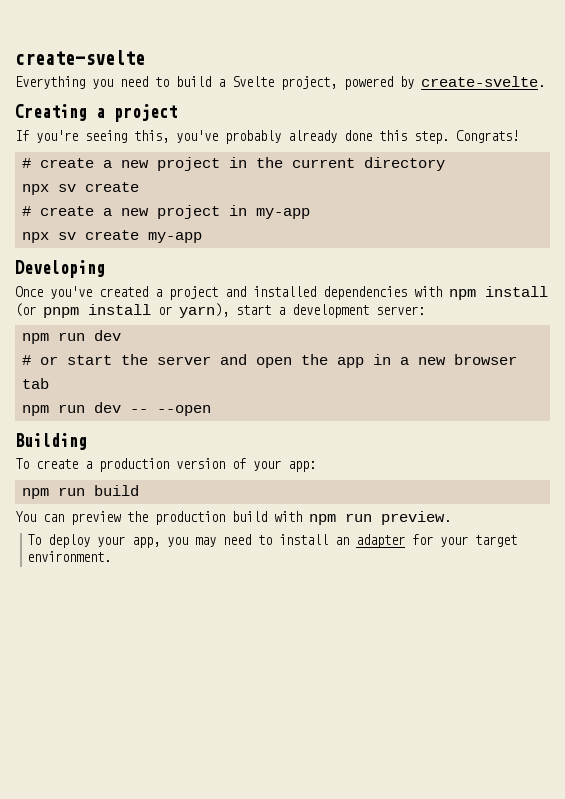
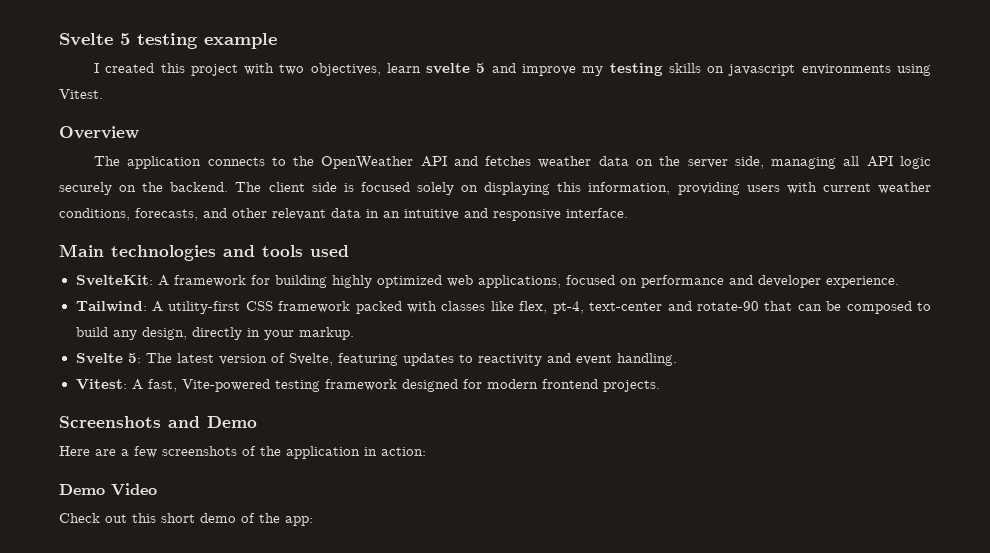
[15,50,145,65] [15,76,545,90] [15,104,177,122] [15,130,519,144] [21,157,445,171] [21,182,139,195] [21,205,310,219] [21,230,202,243] [15,260,105,278] [15,286,548,300] [15,303,425,318] [21,330,121,344] [21,354,517,368] [21,378,49,389] [21,402,211,416] [15,433,87,450] [15,458,316,472] [21,485,139,499] [15,511,451,525] [27,534,518,548] [27,551,112,562] create-svelte // Everything you need to build a Svelte project, powered by create-svelte. // Creating a project // If you're seeing this, you've probably already done this step. Congrats! // # create a new project in the current directory // npx sv create // # create a new project in my-app // npx sv create my-app // Developing // Once you've created a project and installed dependencies with npm install (or pnpm install or yarn), start a development server: // npm run dev // # or start the server and open the app in a new browser tab // npm run dev -- --open // Building // To create a production version of your app: // npm run build // You can preview the production build with npm run preview. // To deploy your app, you may need to install an adapter for your target environment. -> [59,33,277,49] [93,63,931,76] [59,89,103,99] [59,126,139,139] [93,156,931,169] [59,182,931,195] [59,208,628,221] [59,244,349,261] [75,275,899,288] [75,301,931,314] [75,327,354,340] [75,353,677,366] [75,379,660,392] [59,416,257,428] [59,446,426,459] [59,483,157,496] [59,513,313,526] Svelte 5 testing example // I created this project with two objectives, learn svelte 5 and improve my testing skills on javascript environments using Vitest. // Overview // The application connects to the OpenWeather API and fetches weather data on the server side, managing all API logic securely on the backend. The client side is focused solely on displaying this information, providing users with current weather conditions, forecasts, and other relevant data in an intuitive and responsive interface. // Main technologies and tools used // SvelteKit: A framework for building highly optimized web applications, focused on performance and developer experience. // Tailwind: A utility-first CSS framework packed with classes like flex, pt-4, text-center and rotate-90 that can be composed to build any design, directly in your markup. // Svelte 5: The latest version of Svelte, featuring updates to reactivity and event handling. // Vitest: A fast, Vite-powered testing framework designed for modern frontend projects. // Screenshots and Demo // Here are a few screenshots of the application in action: // Demo Video // Check out this short demo of the app:

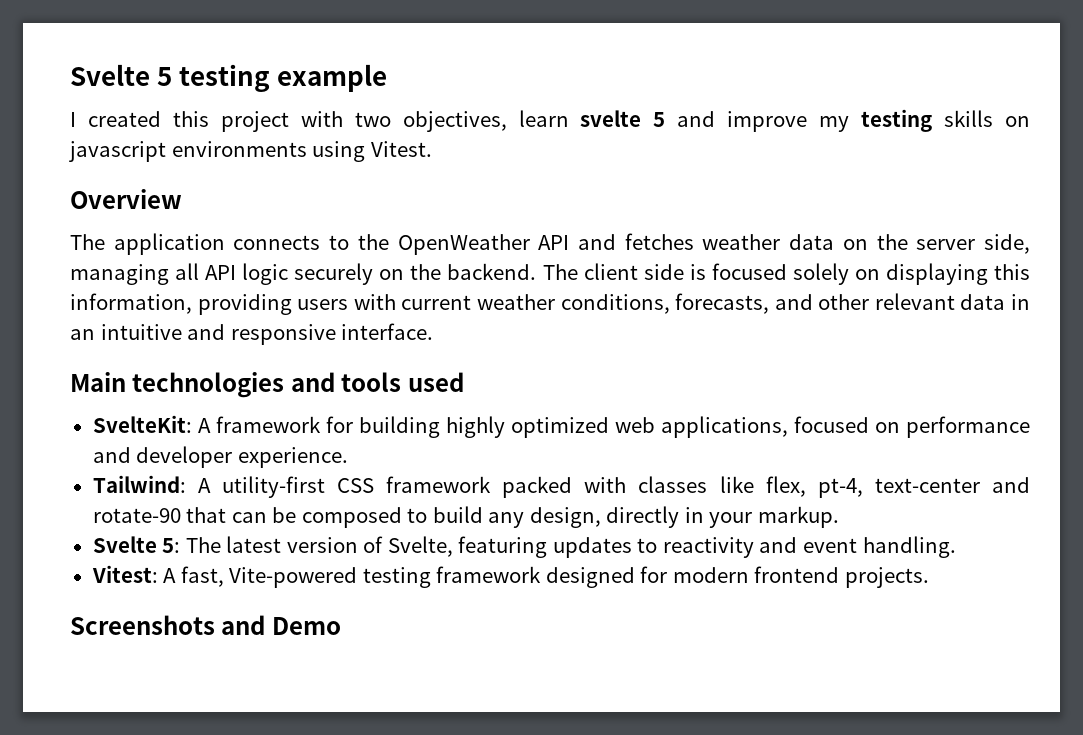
[59,446,426,459] [59,483,157,496] [59,513,313,526] // Here are a few screenshots of the application in action: // Demo Video // Check out this short demo of the app: -> (341, 626) none

